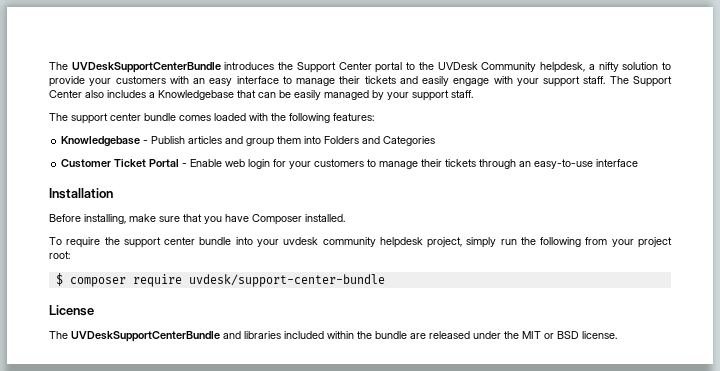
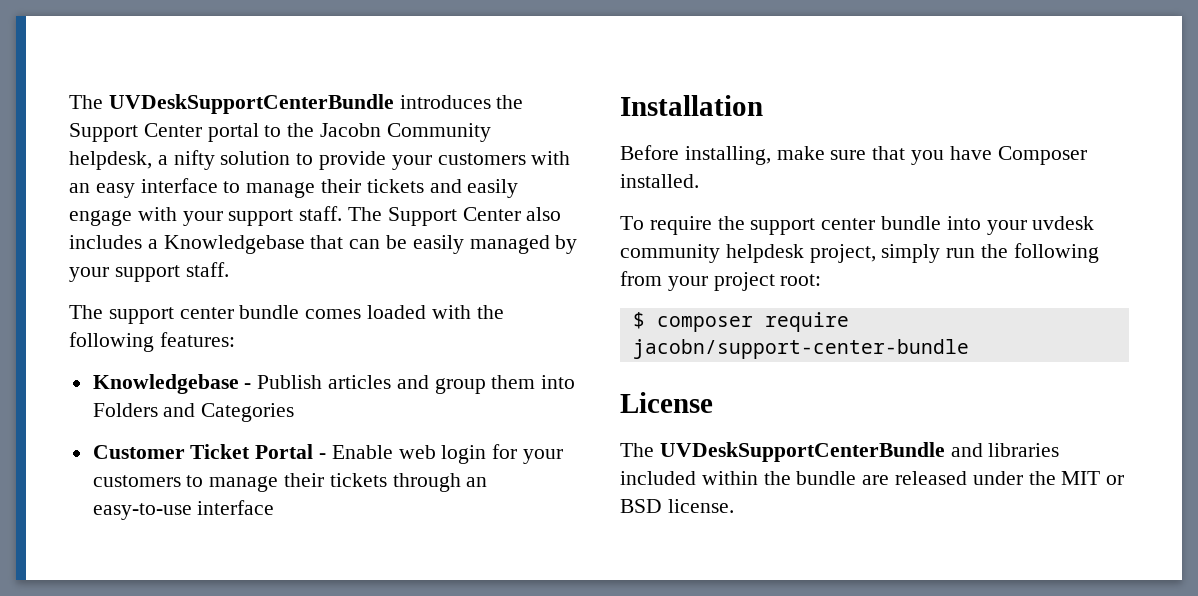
[437,62,478,70] UVDesk -> [320,123,382,137] Jacobn
[188,274,385,287] uvdesk/support-center-bundle -> [632,339,969,359] jacobn/support-center-bundle

